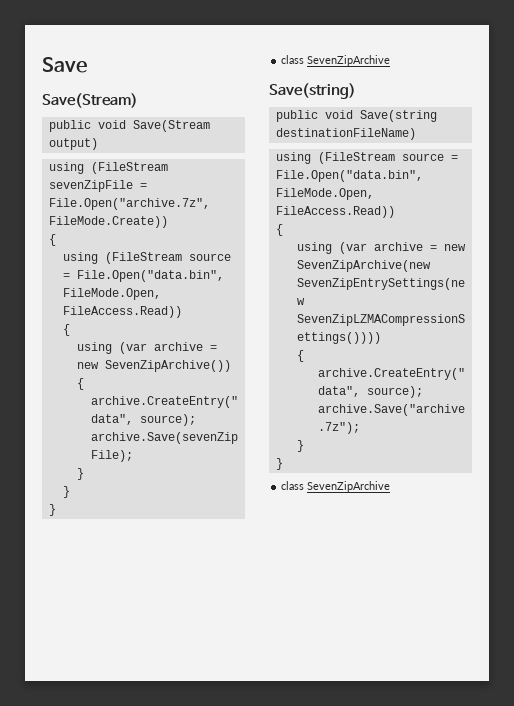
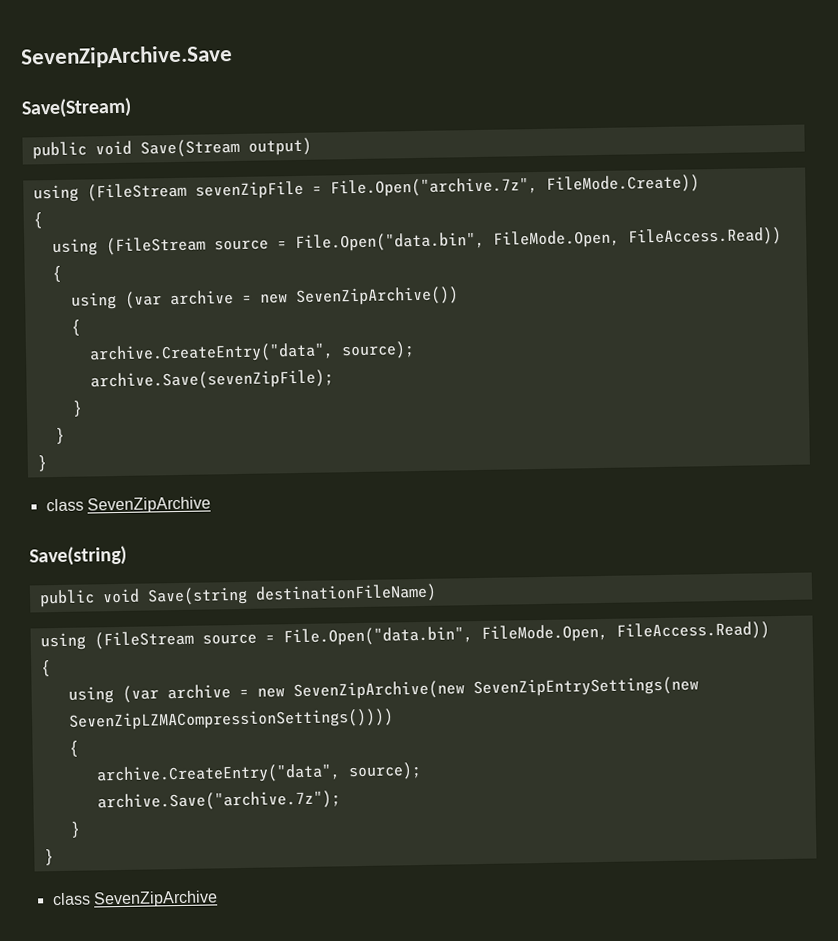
[42,57,87,73] Save -> [20,45,233,69] SevenZipArchive.Save

